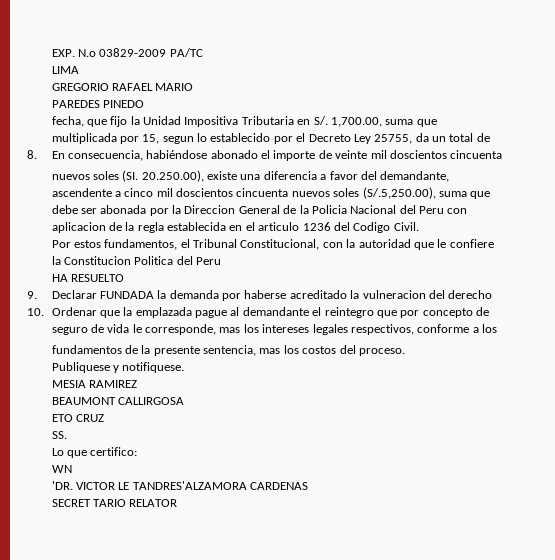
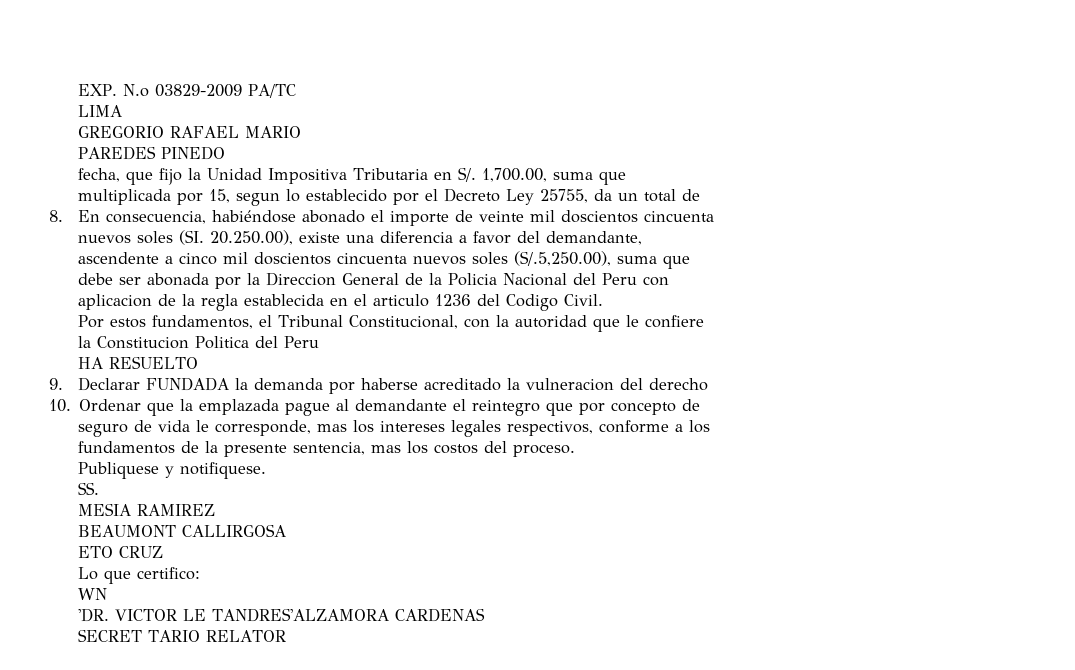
(185, 367) none -> [77,482,99,495] // SS.
[51,431,67,439] // SS. -> (163, 552) none

